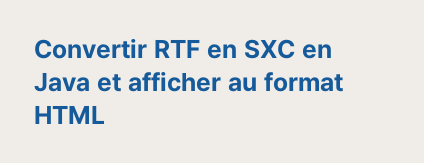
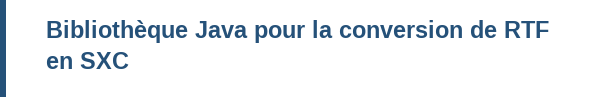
[34,38,332,59] [34,71,343,92] [34,105,105,124] Convertir RTF en SXC en Java et afficher au format HTML -> [46,20,549,43] [46,52,129,69] Bibliothèque Java pour la conversion de RTF en SXC

